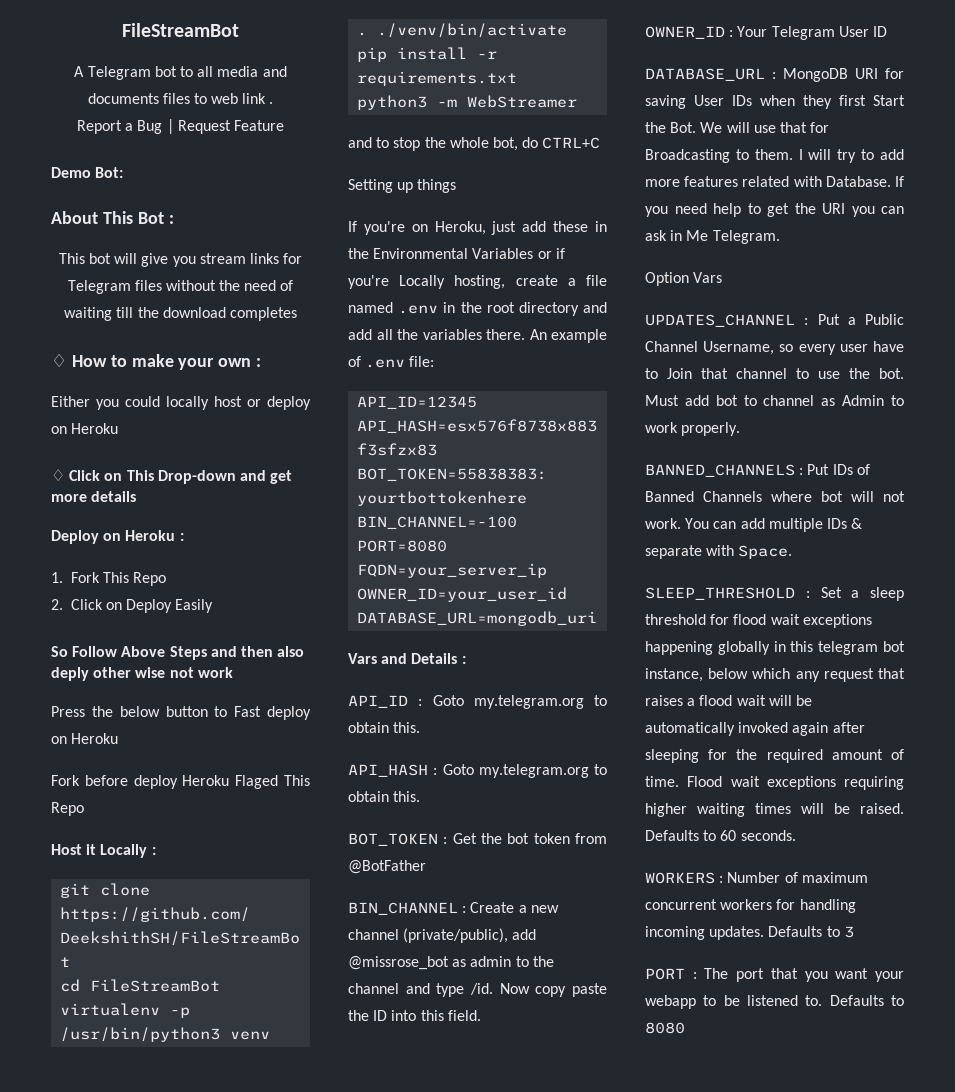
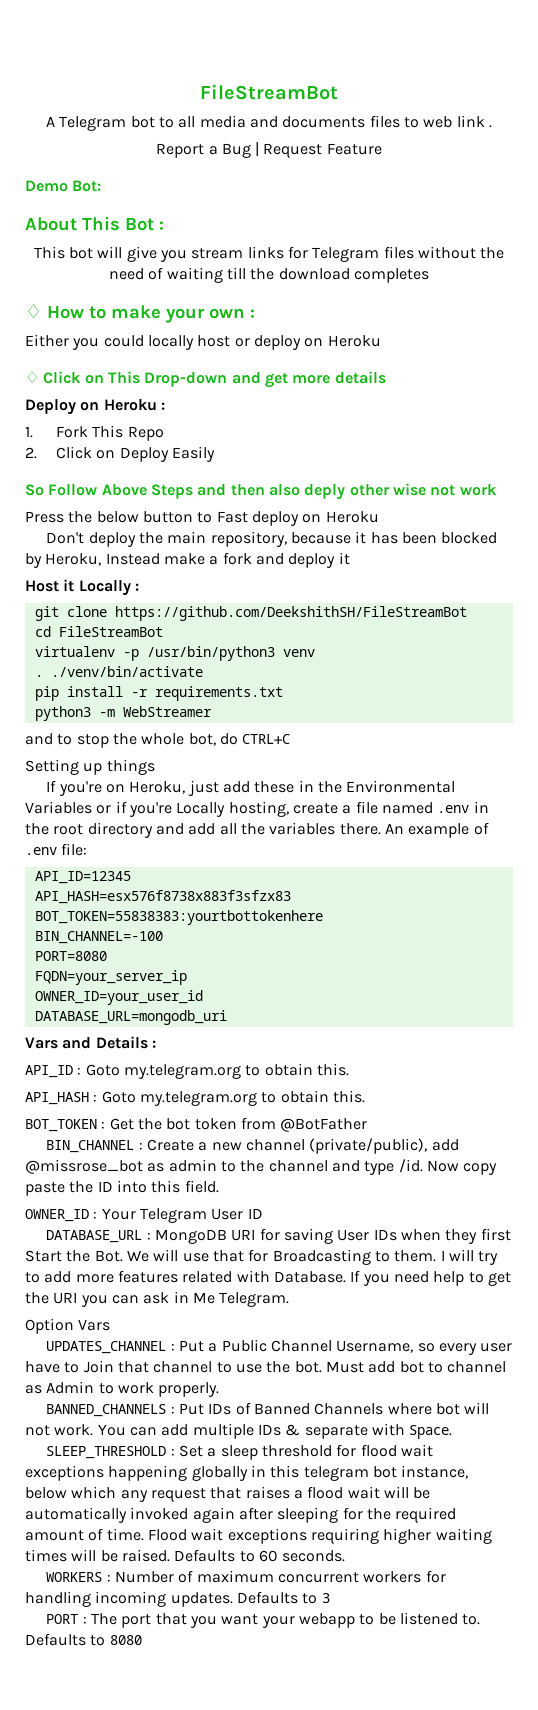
[51,775,310,789] [51,802,84,816] Fork before deploy Heroku Flaged This Repo -> [46,531,498,547] [25,552,350,568] Don't deploy the main repository, because it has been blocked by Heroku, Instead make a fork and deploy it

